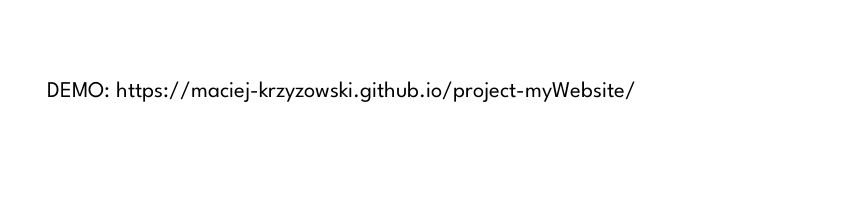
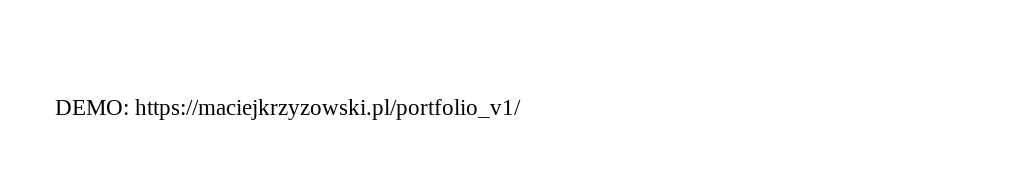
[116,81,637,102] https://maciej-krzyzowski.github.io/project-myWebsite/ -> [135,99,522,120] https://maciejkrzyzowski.pl/portfolio_v1/

